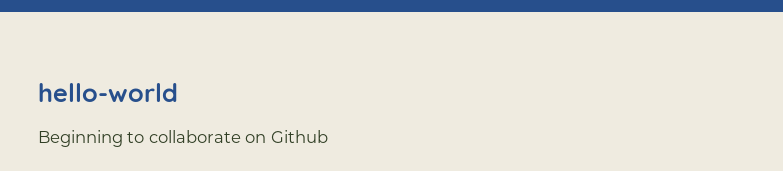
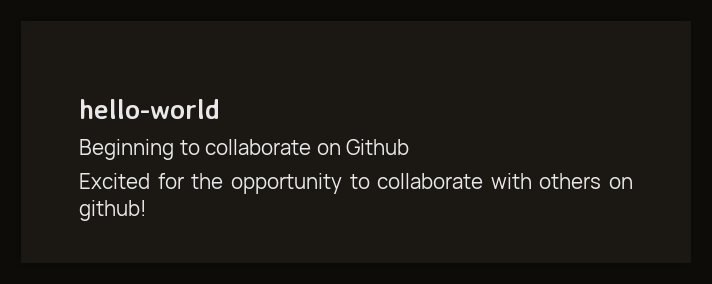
(328, 136) none -> [79,173,633,194] [79,200,146,221] // Excited for the opportunity to collaborate with others on github!

